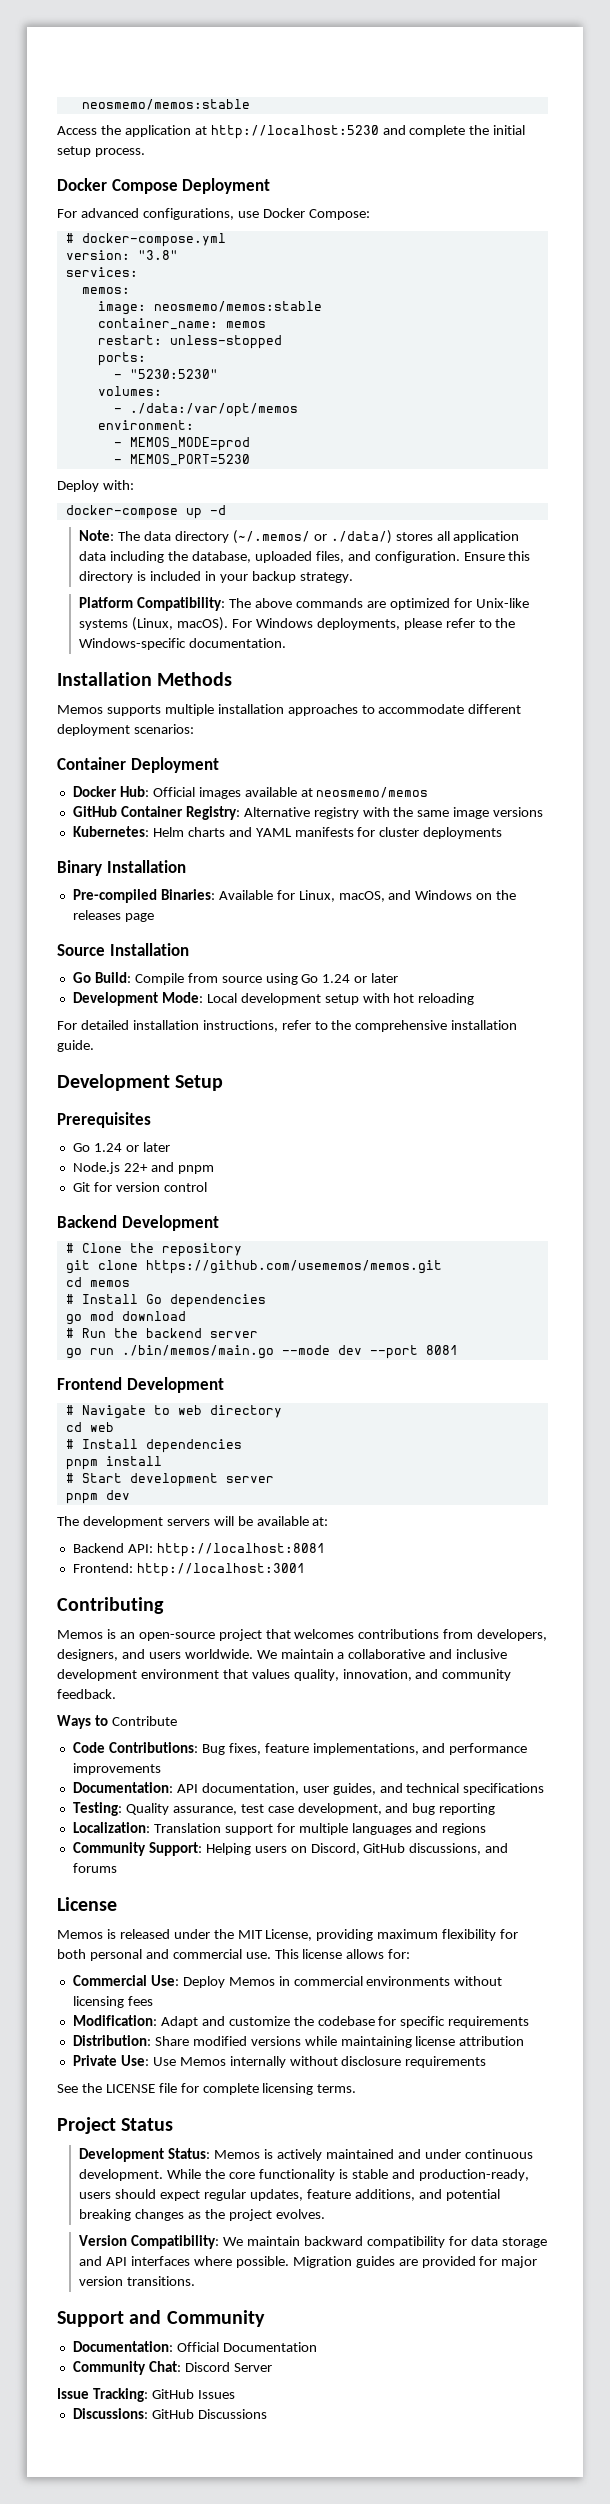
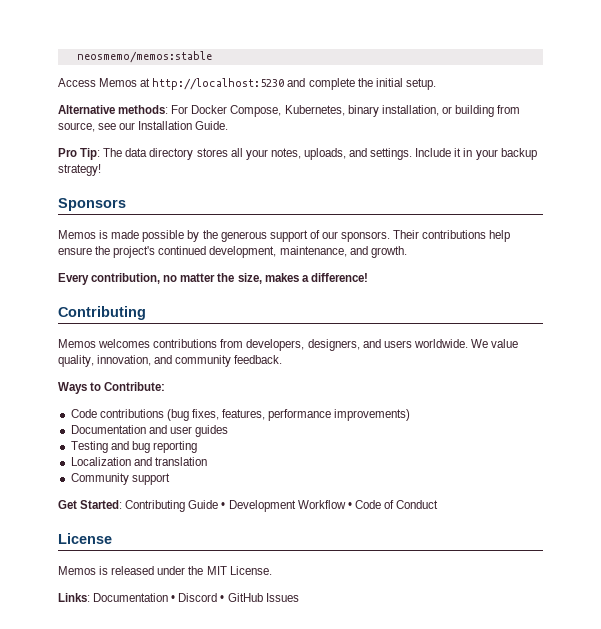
[100,125,191,137] the application -> [99,78,138,87] Memos
[57,146,145,157] [57,178,271,194] [57,208,370,220] [65,233,226,247] [65,250,178,260] [65,267,138,277] [81,287,130,294] [97,301,322,315] [97,318,266,330] [97,335,282,349] [97,352,146,366] [113,369,218,379] [97,386,162,396] [113,403,298,417] [97,420,194,430] [113,437,250,451] [113,454,250,466] [57,480,134,492] [65,505,226,519] [79,530,520,544] [79,551,531,563] [79,571,353,583] [79,597,529,611] [79,617,516,631] [79,638,287,650] [57,672,233,686] [57,704,522,716] [57,724,194,736] [57,757,219,773] [72,786,429,799] [72,806,544,820] [72,826,503,839] [57,860,186,876] [72,889,517,903] [72,910,154,922] [57,943,189,956] [72,972,399,985] [72,992,475,1006] [57,1020,518,1032] [57,1040,94,1052] [57,1074,224,1091] [57,1112,151,1128] [72,1142,170,1152] [72,1162,214,1174] [72,1182,207,1192] [57,1215,219,1231] [65,1243,242,1257] [65,1260,442,1274] [65,1277,130,1287] [65,1294,266,1308] [65,1311,186,1325] [65,1328,258,1338] [65,1345,458,1359] [57,1377,224,1393] [65,1405,282,1419] [65,1422,114,1432] [65,1439,242,1453] [65,1456,162,1470] [65,1473,274,1487] [65,1490,130,1504] [57,1516,329,1528] [72,1543,325,1557] [72,1563,305,1577] [57,1597,164,1614] [57,1629,291,1641] setup process. // Docker Compose Deployment // For advanced configurations, use Docker Compose: // # docker-compose.yml // version: "3.8" // services: // memos: // image: neosmemo/memos:stable // container_name: memos // restart: unless-stopped // ports: // - "5230:5230" // volumes: // - ./data:/var/opt/memos // environment: // - MEMOS_MODE=prod // - MEMOS_PORT=5230 // Deploy with: // docker-compose up -d // Note: The data directory (~/.memos/ or ./data/) stores all application data including the database, uploaded files, and configuration. Ensure this directory is included in your backup strategy. // Platform Compatibility: The above commands are optimized for Unix-like systems (Linux, macOS). For Windows deployments, please refer to the Windows-specific documentation. // Installation Methods // Memos supports multiple installation approaches to accommodate different deployment scenarios: // Container Deployment // Docker Hub: Official images available at neosmemo/memos // GitHub Container Registry: Alternative registry with the same image versions // Kubernetes: Helm charts and YAML manifests for cluster deployments // Binary Installation // Pre-compiled Binaries: Available for Linux, macOS, and Windows on the releases page // Source Installation // Go Build: Compile from source using Go 1.24 or later // Development Mode: Local development setup with hot reloading // For detailed installation instructions, refer to the comprehensive installation guide. // Development Setup // Prerequisites // Go 1.24 or later // Node.js 22+ and pnpm // Git for version control // Backend Development // # Clone the repository // git clone https://github.com/usememos/memos.git // cd memos // # Install Go dependencies // go mod download // # Run the backend server // go run ./bin/memos/main.go --mode dev --port 8081 // Frontend Development // # Navigate to web directory // cd web // # Install dependencies // pnpm install // # Start development server // pnpm dev // The development servers will be available at: // Backend API: http://localhost:8081 // Frontend: http://localhost:3001 // Contributing // Memos is an open-source project that -> [405,78,436,90] [58,105,521,117] [58,121,229,132] [58,148,537,160] [58,164,101,176] [58,198,126,211] [58,230,511,242] [58,246,407,258] [58,273,368,285] [58,306,146,320] [58,339,96,348] setup. // Alternative methods: For Docker Compose, Kubernetes, binary installation, or building from source, see our Installation Guide. // Pro Tip: The data directory stores all your notes, uploads, and settings. Include it in your backup strategy! // Sponsors // Memos is made possible by the generous support of our sponsors. Their contributions help ensure the project's continued development, maintenance, and growth. // Every contribution, no matter the size, makes a difference! // Contributing // Memos
[280,1649,508,1659] [57,1669,290,1681] maintain a collaborative and inclusive development environment that values -> [491,339,519,348] value
[111,1716,177,1726] [72,1742,528,1755] [72,1763,161,1775] [72,1782,545,1795] [72,1802,496,1816] [72,1822,487,1835] [72,1842,509,1856] [72,1863,117,1873] Contribute // Code Contributions: Bug fixes, feature implementations, and performance improvements // Documentation: API documentation, user guides, and technical specifications // Testing: Quality assurance, test case development, and bug reporting // Localization: Translation support for multiple languages and regions // Community Support: Helping users on Discord, GitHub discussions, and forums -> [104,382,166,391] [70,409,411,421] [70,425,228,437] [70,441,197,453] [70,457,207,466] [70,473,170,485] [58,500,439,512] Contribute: // Code contributions (bug fixes, features, performance improvements) // Documentation and user guides // Testing and bug reporting // Localization and translation // Community support // Get Started: Contributing Guide • Development Workflow • Code of Conduct
[265,1929,519,1941] [57,1949,411,1961] [72,1975,503,1988] [72,1996,153,2008] [72,2015,530,2028] [72,2035,525,2048] [72,2055,487,2068] [57,2083,357,2095] [57,2117,174,2134] [79,2148,533,2162] [79,2169,529,2181] [79,2189,500,2201] [79,2209,325,2221] [79,2235,547,2249] [79,2256,538,2268] [79,2276,196,2286] [57,2310,265,2327] [72,2341,317,2352] [72,2361,272,2375] [57,2388,148,2402] License, providing maximum flexibility for both personal and commercial use. This license allows for: // Commercial Use: Deploy Memos in commercial environments without licensing fees // Modification: Adapt and customize the codebase for specific requirements // Distribution: Share modified versions while maintaining license attribution // Private Use: Use Memos internally without disclosure requirements // See the LICENSE file for complete licensing terms. // Project Status // Development Status: Memos is actively maintained and under continuous development. While the core functionality is stable and production-ready, users should expect regular updates, feature additions, and potential breaking changes as the project evolves. // Version Compatibility: We maintain backward compatibility for data storage and API interfaces where possible. Migration guides are provided for major version transitions. // Support and Community // Documentation: Official Documentation // Community Chat: Discord Server // Issue Tracking: -> [229,566,272,575] [58,593,225,602] License. // Links: Documentation • Discord •
[72,2408,267,2419] // Discussions: GitHub Discussions -> (299, 597) none

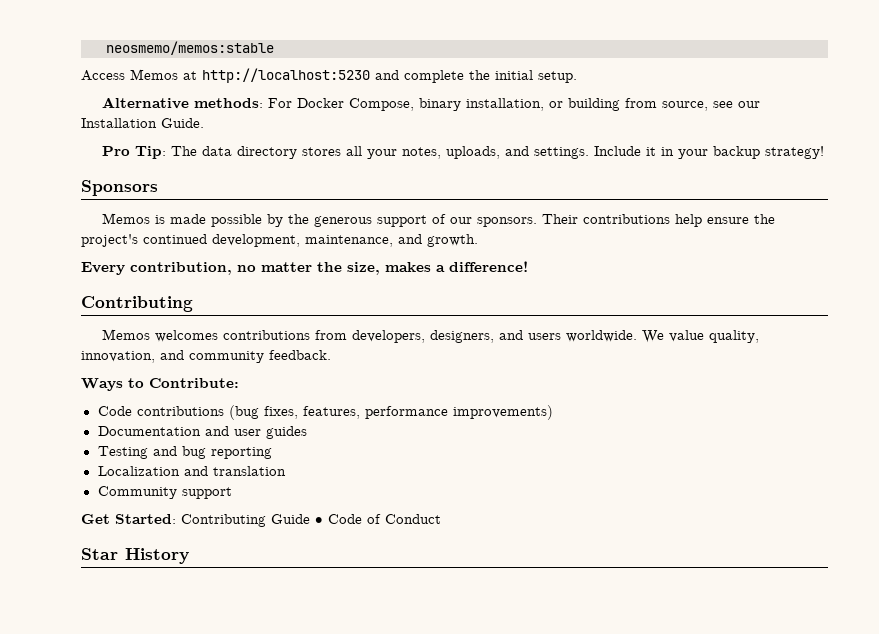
[284,105,345,116] Kubernetes, -> (415, 104) none
[228,500,352,512] Development Workflow • -> (323, 520) none
[58,533,112,544] [58,566,272,575] [58,593,299,602] License // Memos is released under the MIT License. // Links: Documentation • Discord • GitHub Issues -> [81,548,189,564] Star History

